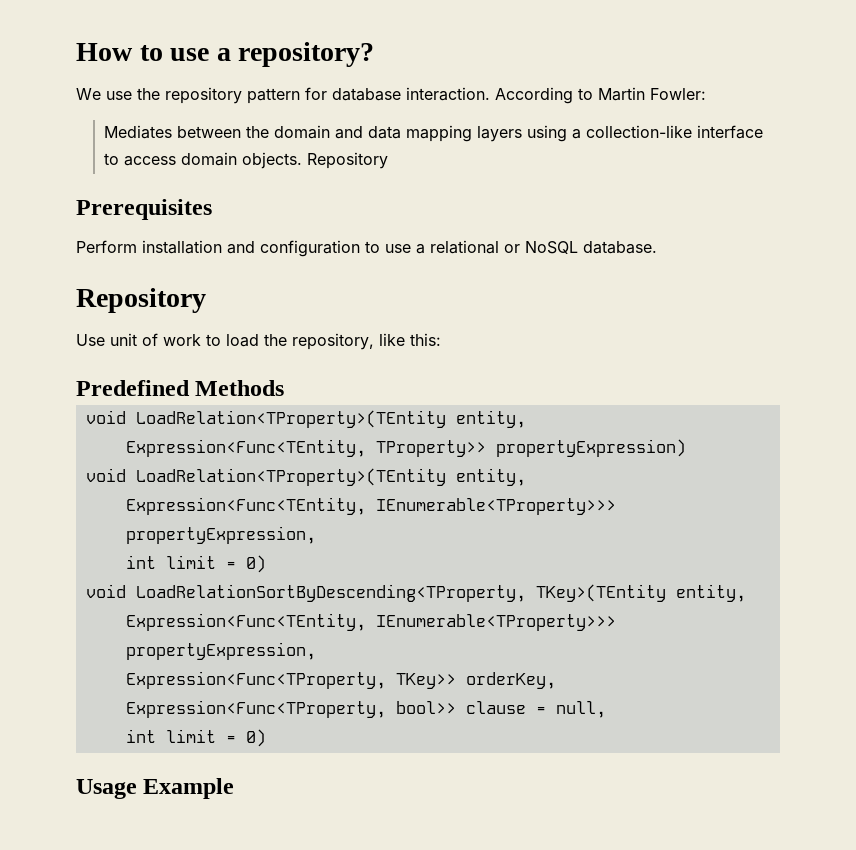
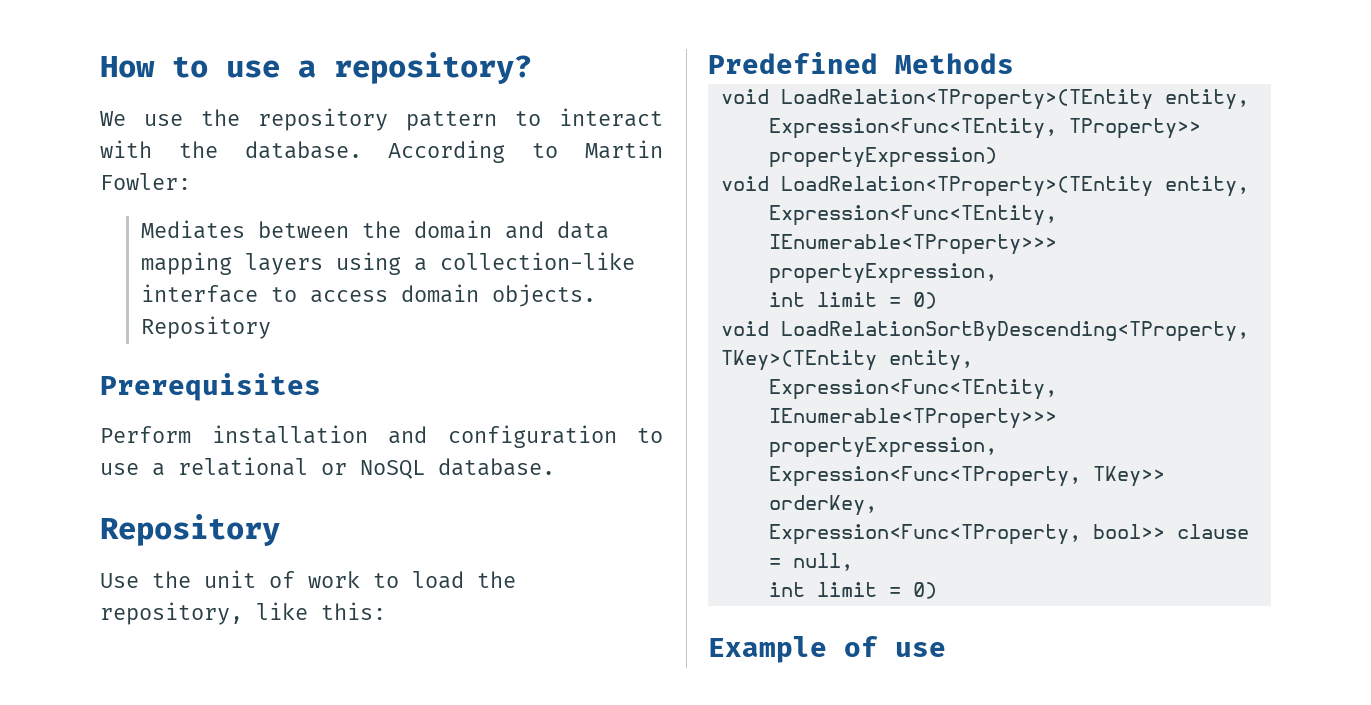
[305,87,490,101] for database interaction. -> [515,108,663,127] [100,140,362,159] to interact with the database.
(105, 340) none -> [152,571,191,588] the
[76,778,235,799] Usage Example -> [708,636,946,663] Example of use

